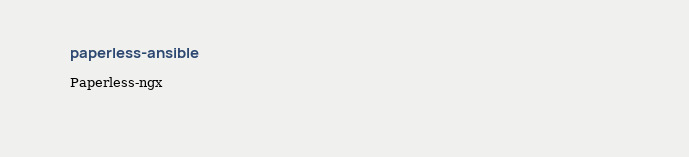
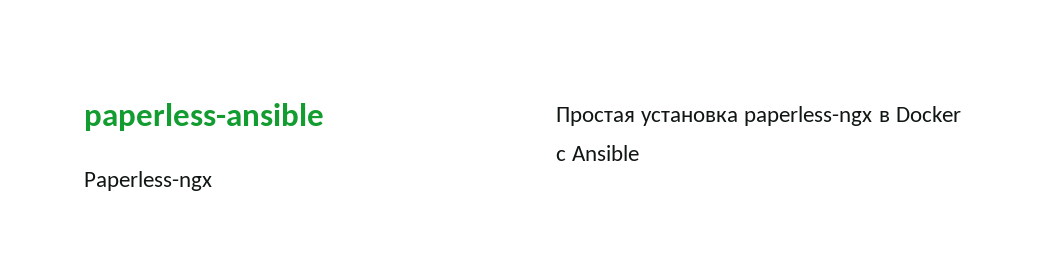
(163, 83) none -> [556,106,961,126] [556,145,640,161] // Простая установка paperless-ngx в Docker с Ansible

